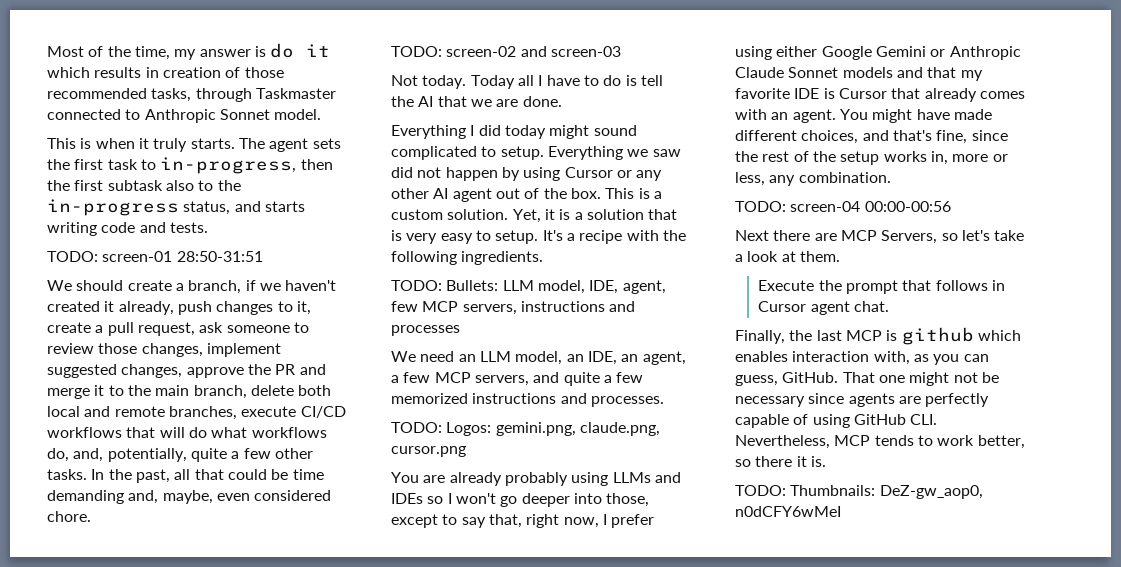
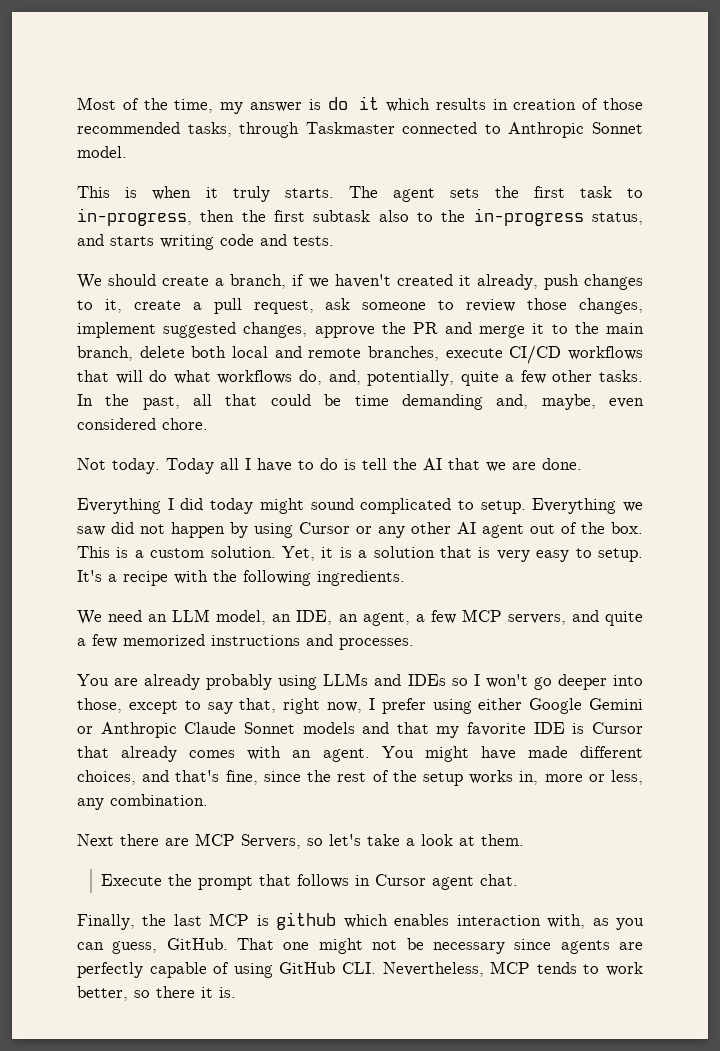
[47,251,263,262] // TODO: screen-01 28:50-31:51 -> (334, 241) none
[391,46,621,57] // TODO: screen-02 and screen-03 -> (208, 424) none
[391,280,666,294] [391,301,636,315] [391,325,460,336] // TODO: Bullets: LLM model, IDE, agent, few MCP servers, instructions and processes -> (405, 578) none
[391,422,660,436] [391,446,466,457] // TODO: Logos: gemini.png, claude.png, cursor.png -> (414, 644) none
[735,201,951,212] // TODO: screen-04 00:00-00:56 -> (208, 800) none
[735,485,983,499] [735,506,841,517] // TODO: Thumbnails: DeZ-gw_aop0, n0dCFY6wMeI -> (236, 992) none

